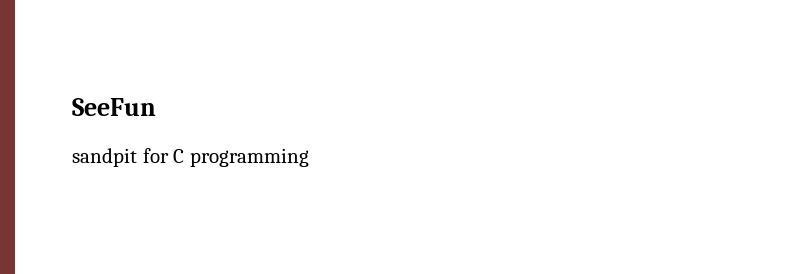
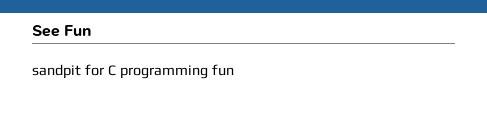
[72,98,156,116] SeeFun -> [32,25,92,37] See Fun
(309, 157) none -> [211,64,234,76] fun

